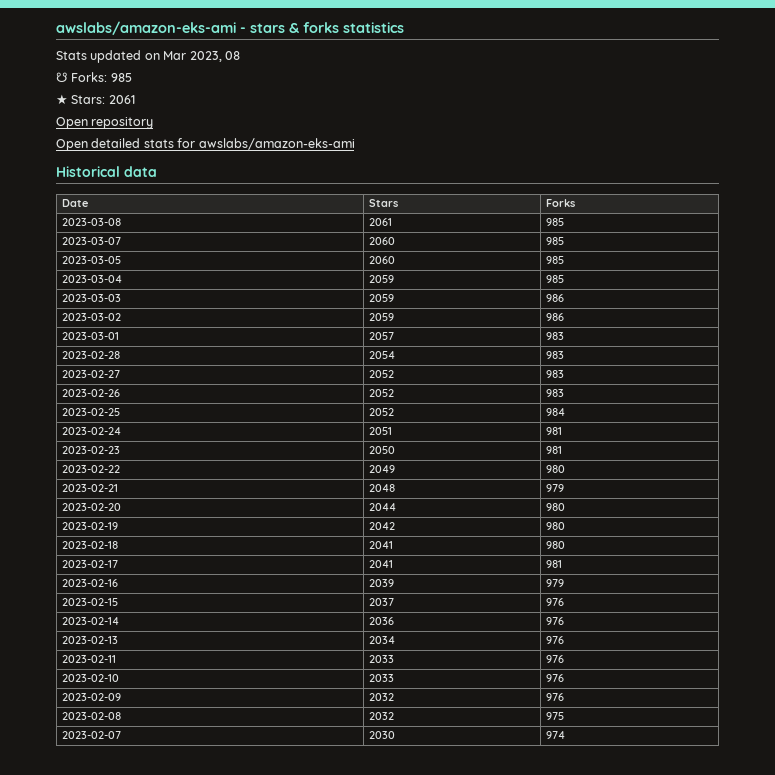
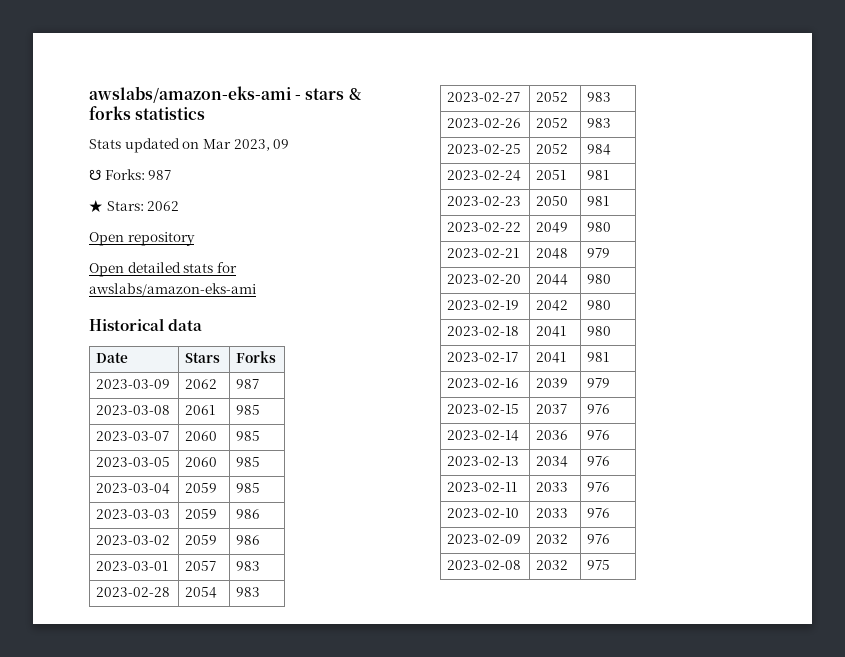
[224,51,240,60] 08 -> [273,139,290,149] 09
[110,73,132,82] 985 -> [148,170,172,180] 987
[108,95,135,104] 2061 -> [147,201,180,211] 2062
(576, 203) none -> [96,379,171,389] [185,379,218,389] [236,379,260,389] // 2023-03-09 | 2062 | 987
[62,731,122,739] [369,731,396,739] [546,731,566,739] // 2023-02-07 | 2030 | 974 -> (611, 565) none

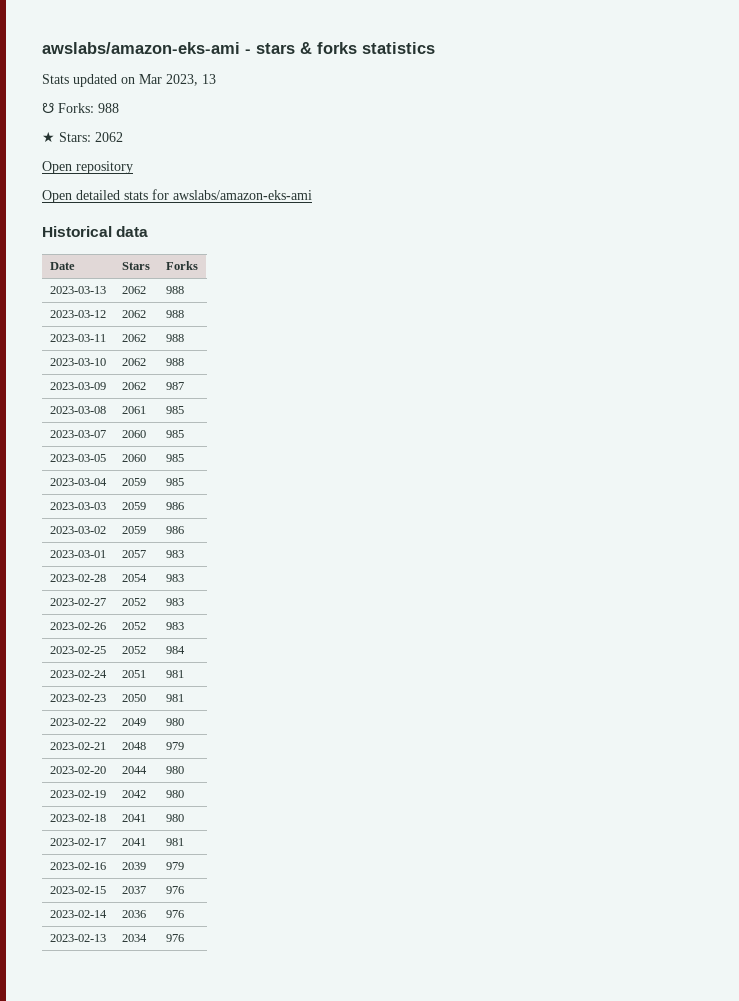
[273,139,290,149] 09 -> [202,74,216,84] 13
[148,170,172,180] 987 -> [98,103,119,113] 988
(277, 357) none -> [49,286,106,294] [121,286,146,294] [165,286,184,294] [49,310,106,318] [121,310,146,318] [165,310,184,318] [49,334,106,342] [121,334,146,342] [165,334,184,342] [49,358,106,366] [121,358,146,366] [165,358,184,366] // 2023-03-13 | 2062 | 988 // 2023-03-12 | 2062 | 988 // 2023-03-11 | 2062 | 988 // 2023-03-10 | 2062 | 988
[447,482,518,492] [536,482,569,492] [587,482,611,492] [447,508,520,518] [536,508,569,518] [587,508,611,518] [447,534,522,544] [536,534,569,544] [587,534,611,544] [447,560,522,570] [536,560,569,570] [587,560,611,570] // 2023-02-11 | 2033 | 976 // 2023-02-10 | 2033 | 976 // 2023-02-09 | 2032 | 976 // 2023-02-08 | 2032 | 975 -> (184, 938) none

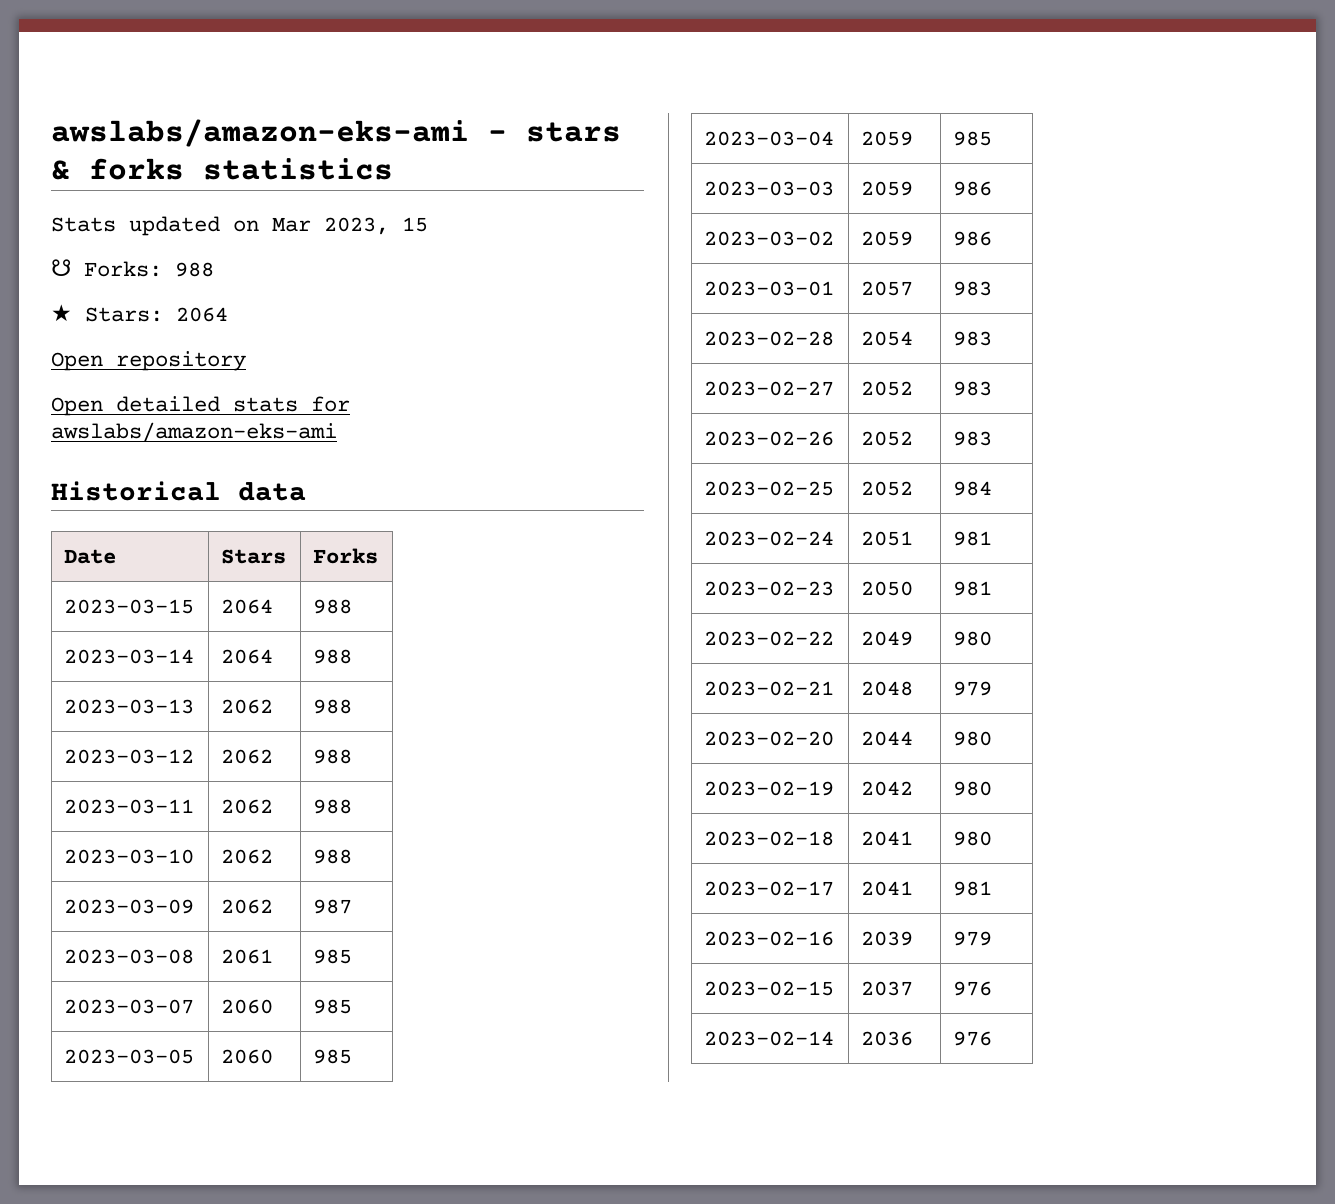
[202,74,216,84] 13 -> [402,217,428,232] 15
[95,132,123,142] 2062 -> [176,307,228,322] 2064
(198, 265) none -> [64,599,195,614] [221,599,274,614] [313,599,353,614] [64,649,195,664] [221,649,274,664] [313,649,353,664] // 2023-03-15 | 2064 | 988 // 2023-03-14 | 2064 | 988
[49,934,106,942] [121,934,147,942] [165,934,184,942] // 2023-02-13 | 2034 | 976 -> (993, 1038) none

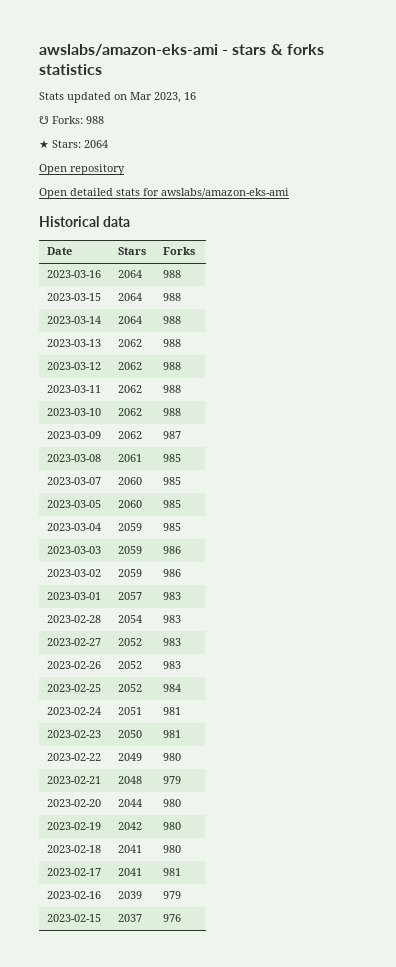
[402,217,428,232] 15 -> [184,92,196,100] 16
(379, 556) none -> [47,270,102,278] [118,270,143,278] [163,270,182,278] // 2023-03-16 | 2064 | 988
[704,1031,835,1046] [861,1031,914,1046] [953,1031,993,1046] // 2023-02-14 | 2036 | 976 -> (182, 918) none

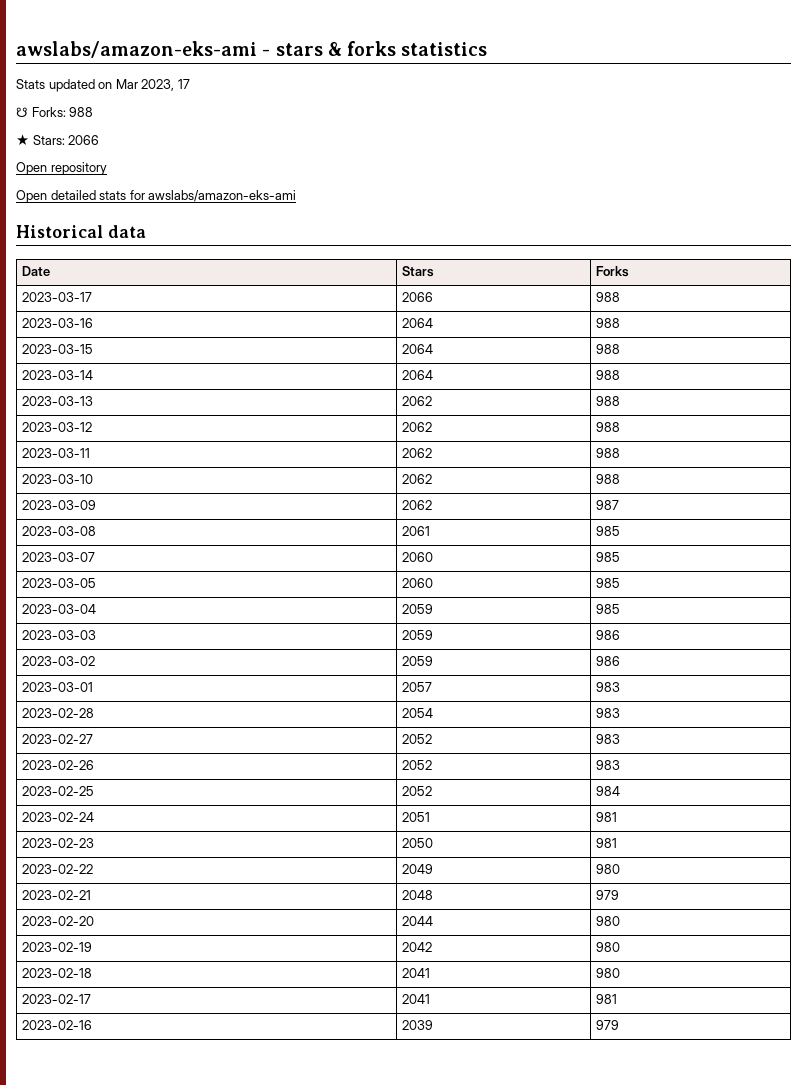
[184,92,196,100] 16 -> [177,79,190,89] 17
[84,140,108,148] 2064 -> [68,135,100,145] 2066
(196, 251) none -> [21,292,92,302] [401,292,433,302] [595,292,620,302] // 2023-03-17 | 2066 | 988
[47,914,102,922] [118,914,143,922] [163,914,182,922] // 2023-02-15 | 2037 | 976 -> (619, 1025) none

